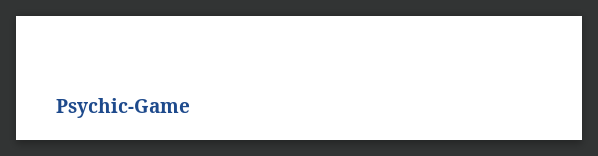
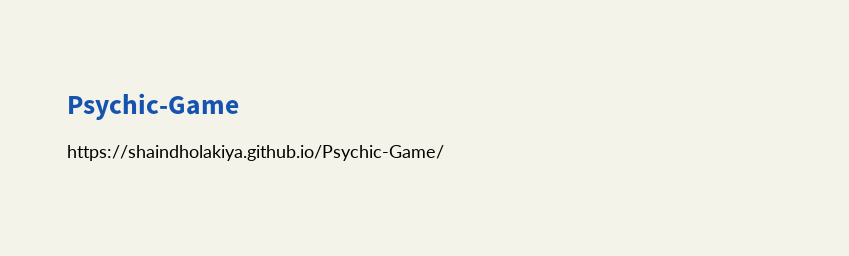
(190, 108) none -> [67,145,444,161] // https://shaindholakiya.github.io/Psychic-Game/

